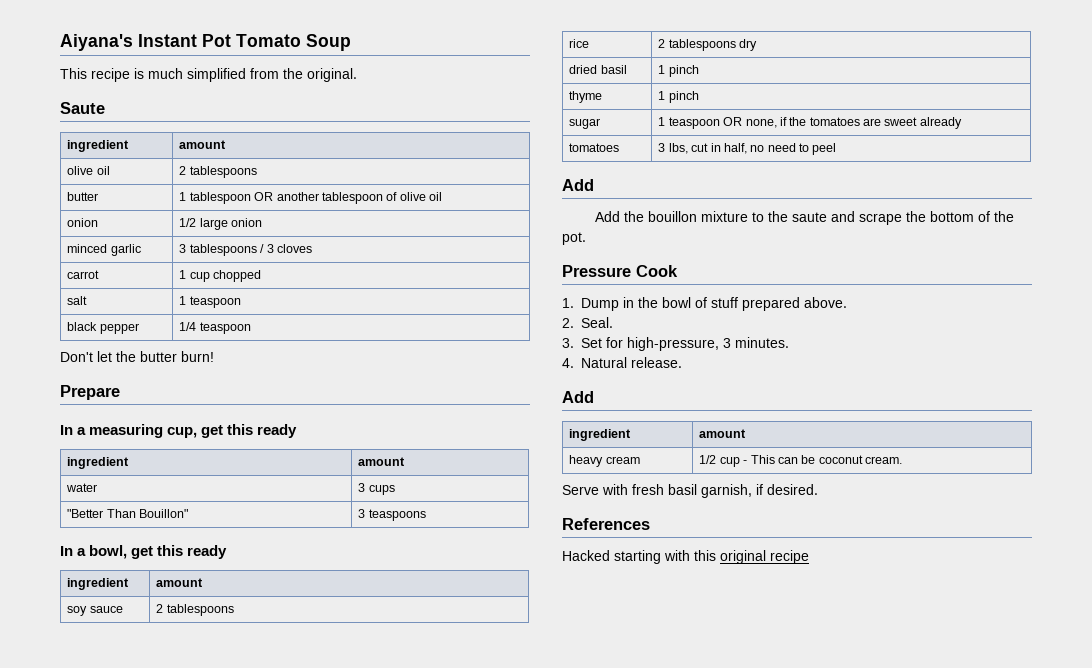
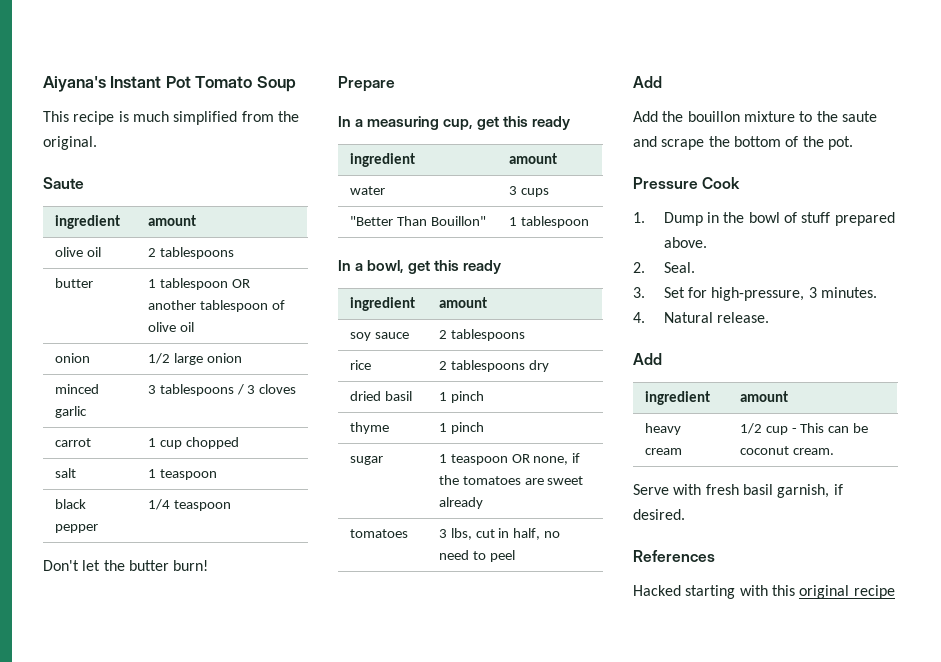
[358,509,426,521] 3 teaspoons -> [508,216,589,228] 1 tablespoon

